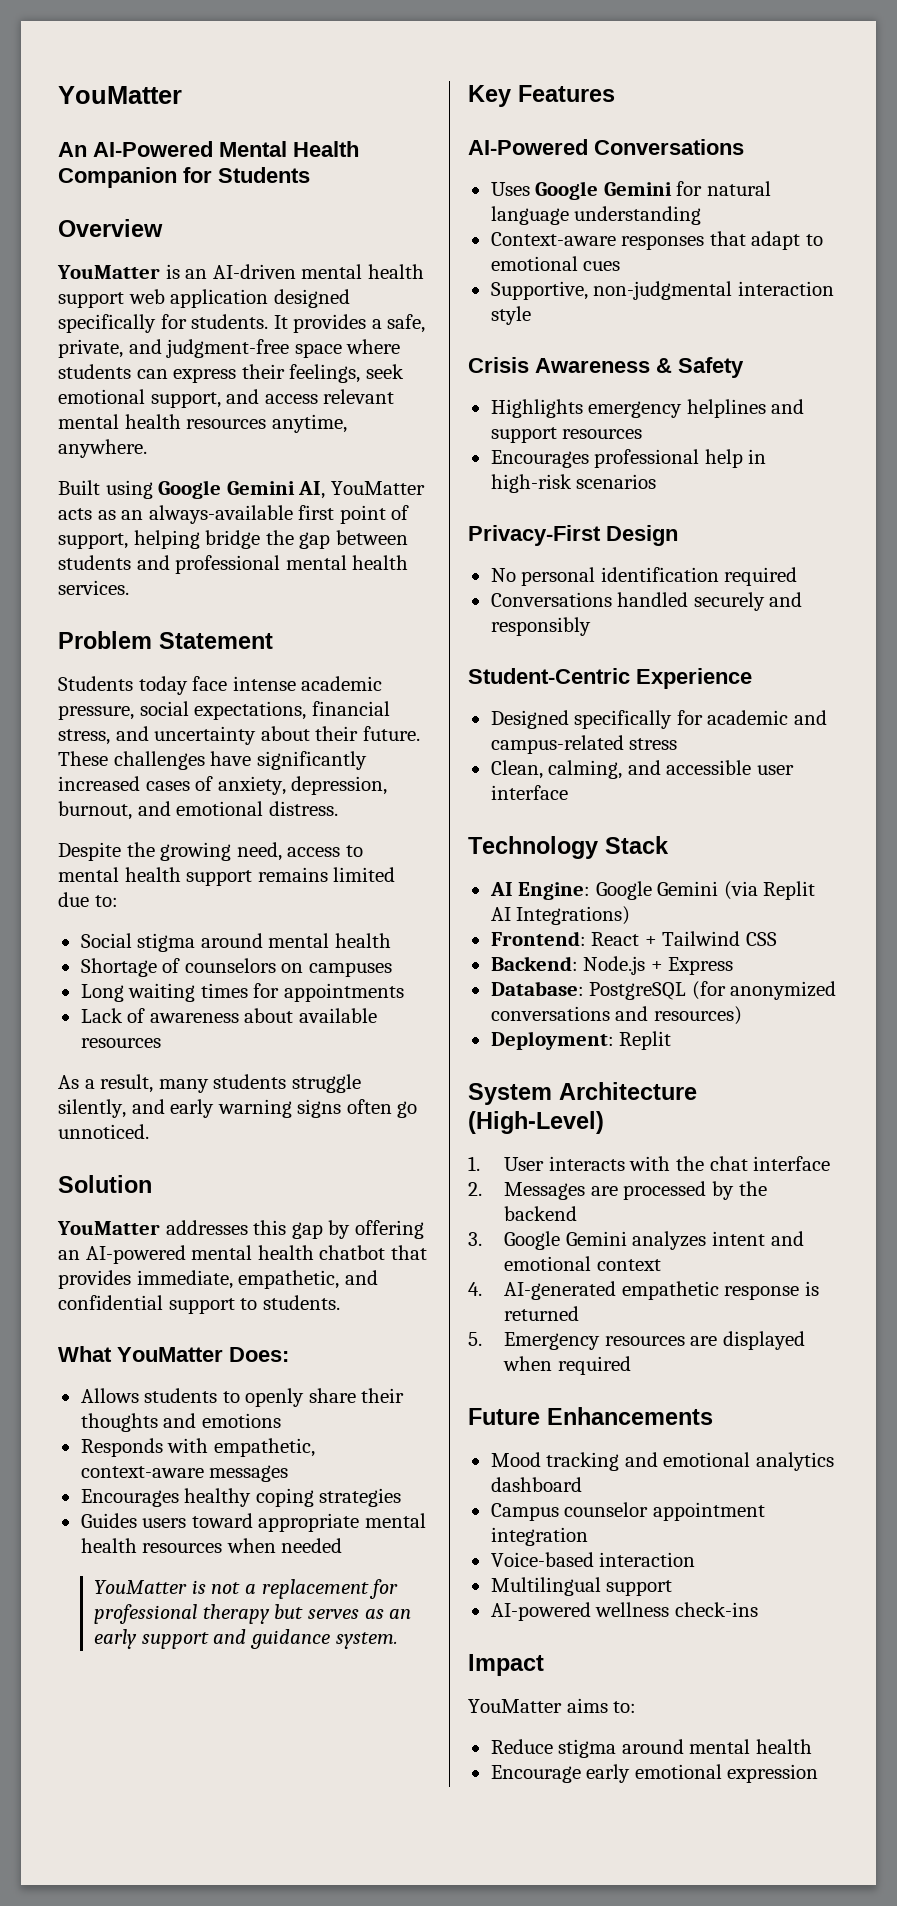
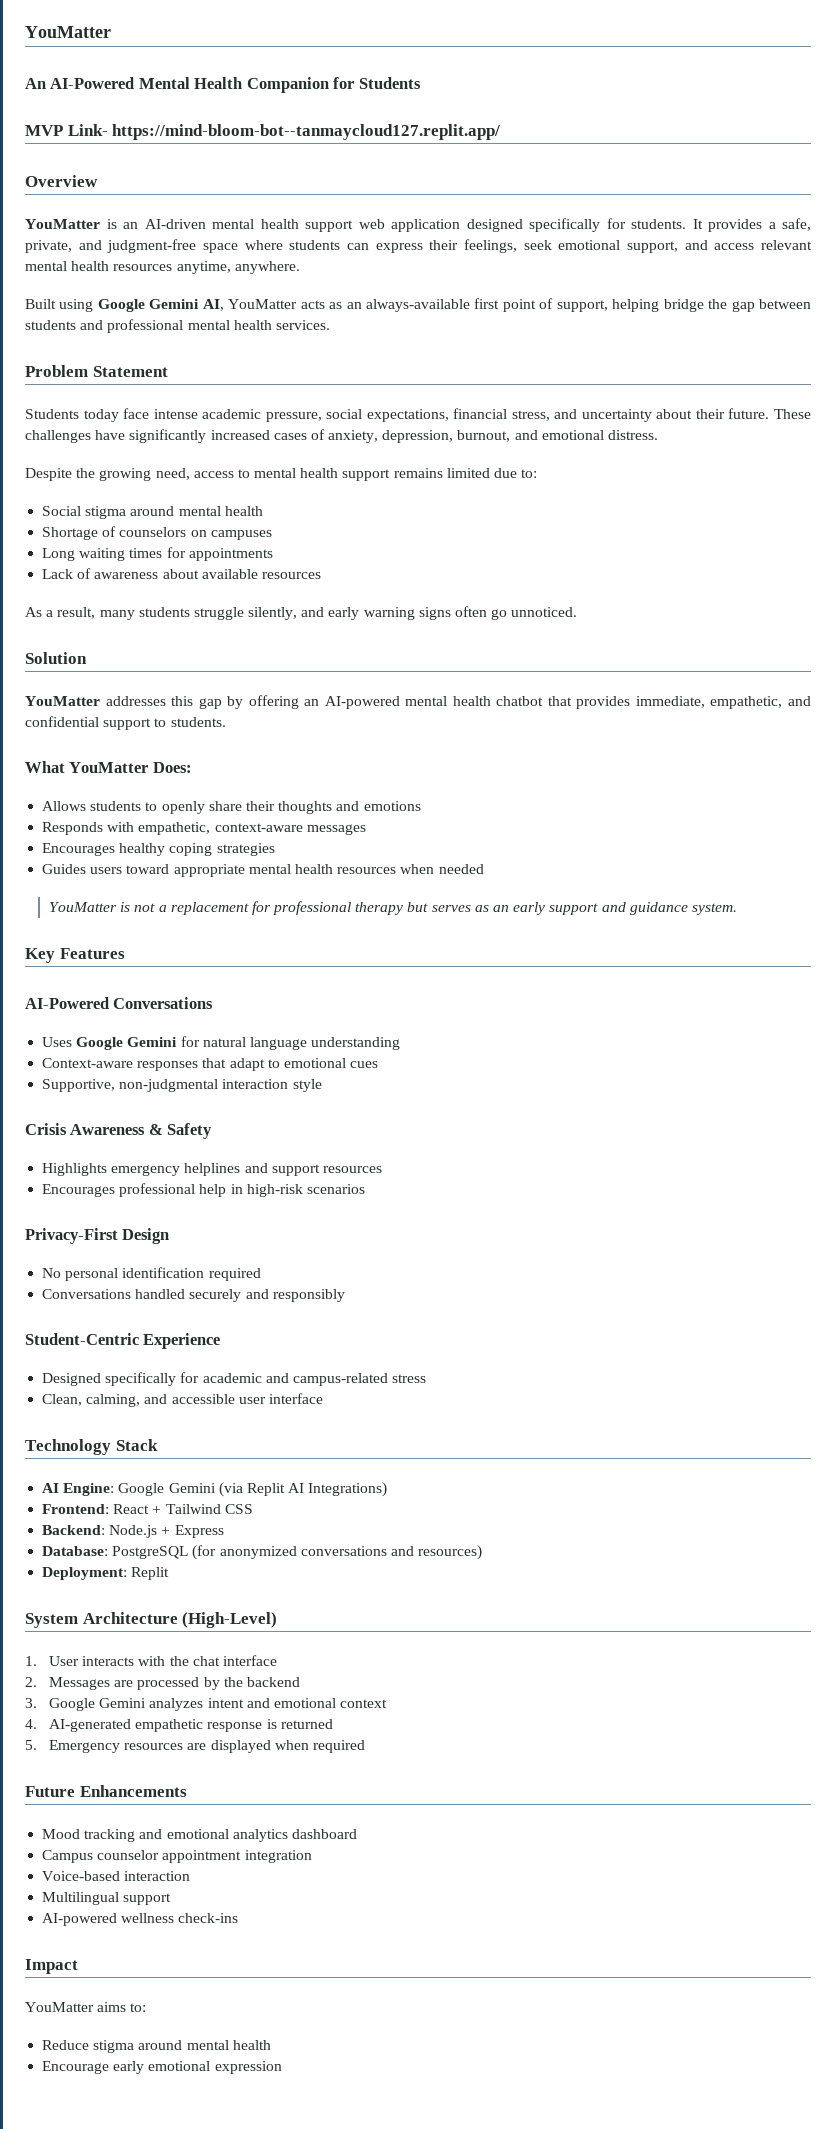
(310, 175) none -> [25,124,501,140] // MVP Link- https://mind-bloom-bot--tanmaycloud127.replit.app/

